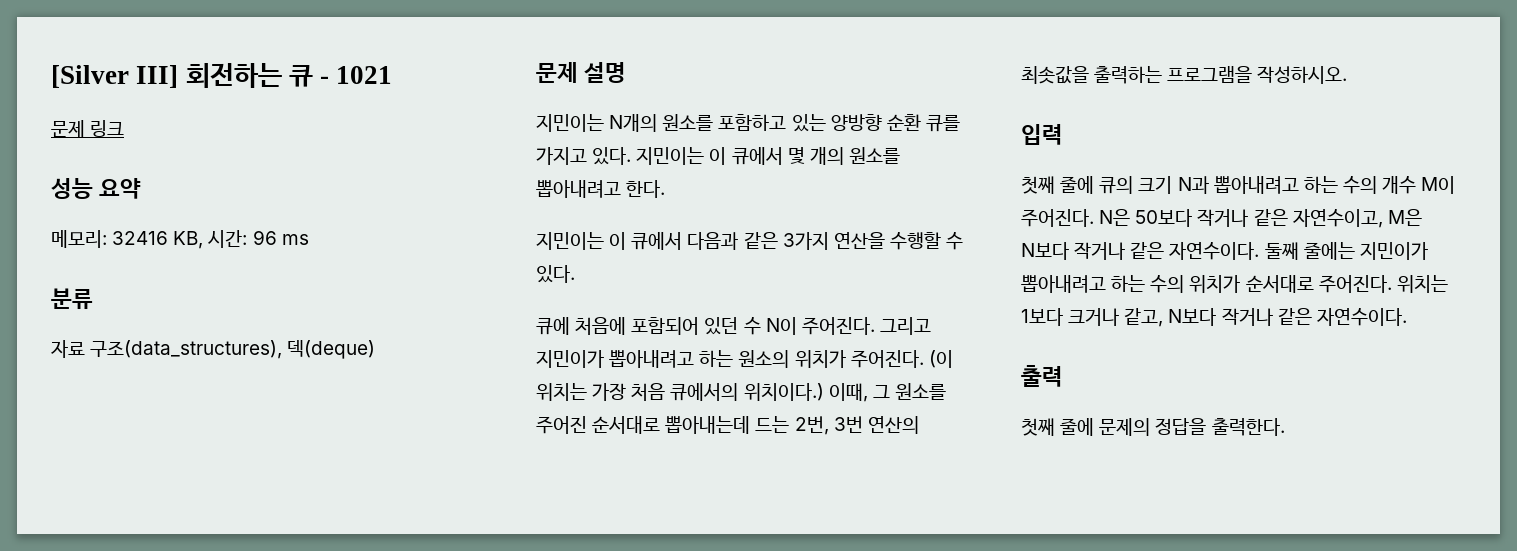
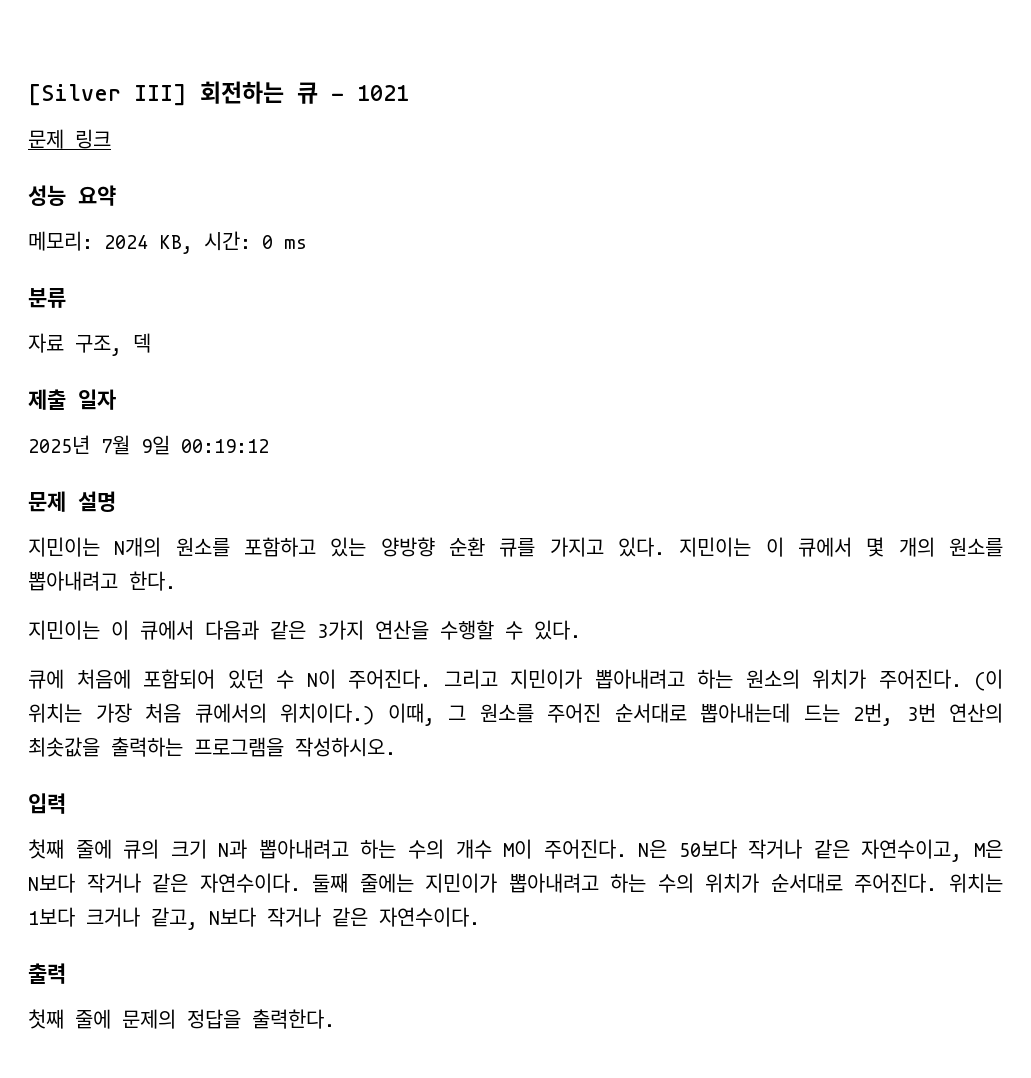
[112,231,169,245] 32416 -> [104,235,148,249] 2024
[252,230,277,245] 96 -> [262,235,273,249] 0
[90,340,376,359] 구조(data_structures), 덱(deque) -> [75,333,151,356] [28,389,116,410] [28,435,269,455] 구조, 덱 // 제출 일자 // 2025년 7월 9일 00:19:12

